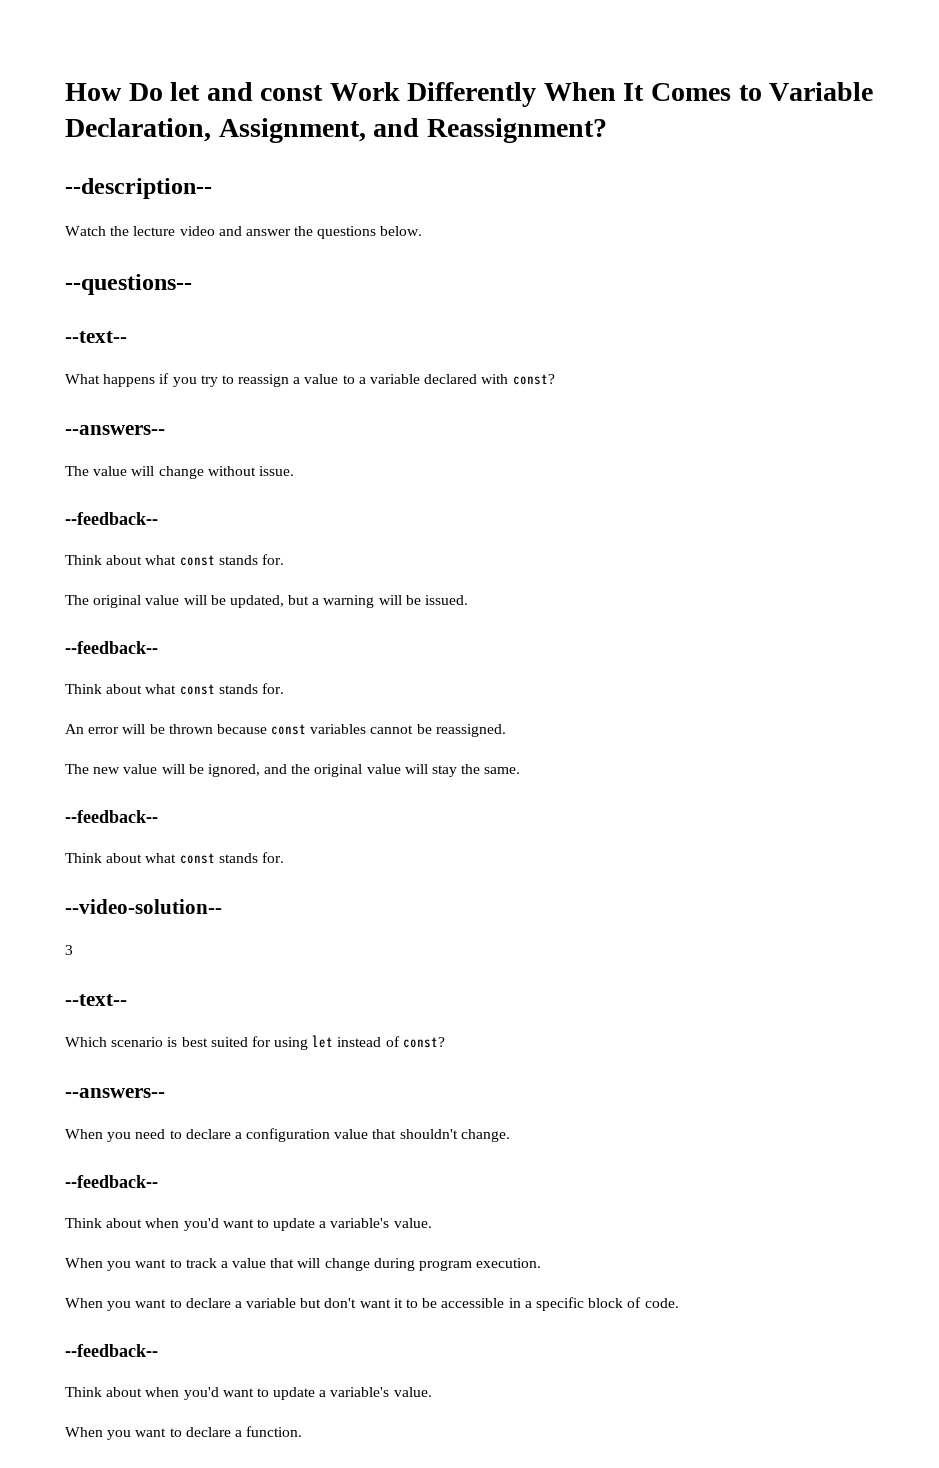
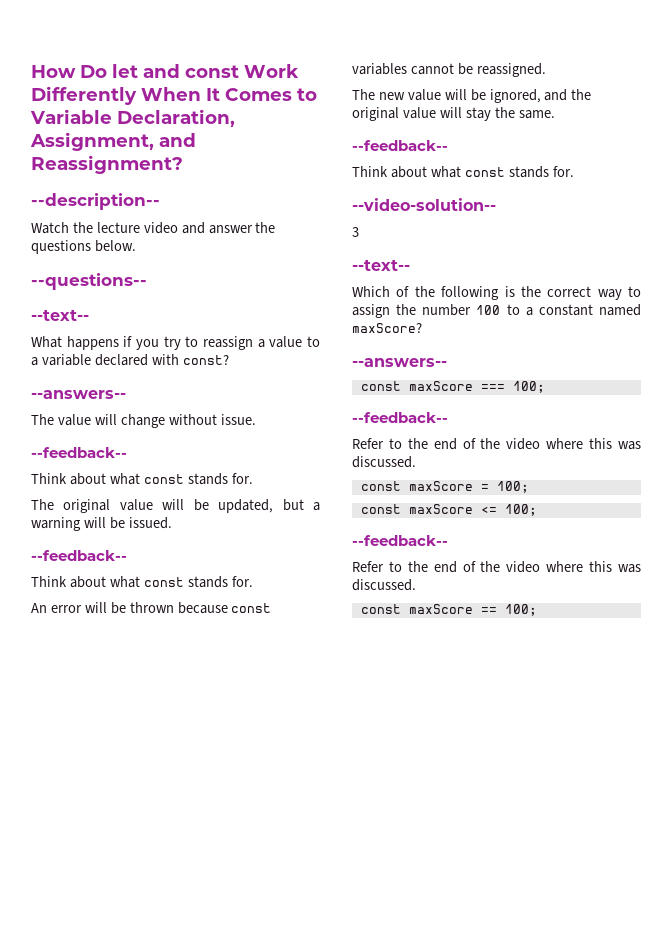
[111,1035,445,1050] [65,1088,165,1098] [65,1128,510,1142] [65,1175,158,1188] [65,1218,432,1231] [65,1258,542,1271] [65,1297,679,1311] [65,1344,158,1357] [65,1387,432,1400] [65,1426,303,1440] scenario is best suited for using let instead of const? // --answers-- // When you need to declare a configuration value that shouldn't change. // --feedback-- // Think about when you'd want to update a variable's value. // When you want to track a value that will change during program execution. // When you want to declare a variable but don't want it to be accessible in a specific block of code. // --feedback-- // Think about when you'd want to update a variable's value. // When you want to declare a function. -> [396,286,641,300] [352,304,641,318] [352,323,422,333] [352,358,447,367] [360,381,545,393] [352,412,448,423] [352,438,641,450] [352,456,416,468] [360,481,529,493] [360,504,537,516] [352,535,448,546] [352,561,641,573] [352,579,416,591] [360,604,537,616] of the following is the correct way to assign the number 100 to a constant named maxScore? // --answers-- // const maxScore === 100; // --feedback-- // Refer to the end of the video where this was discussed. // const maxScore = 100; // const maxScore <= 100; // --feedback-- // Refer to the end of the video where this was discussed. // const maxScore == 100;

